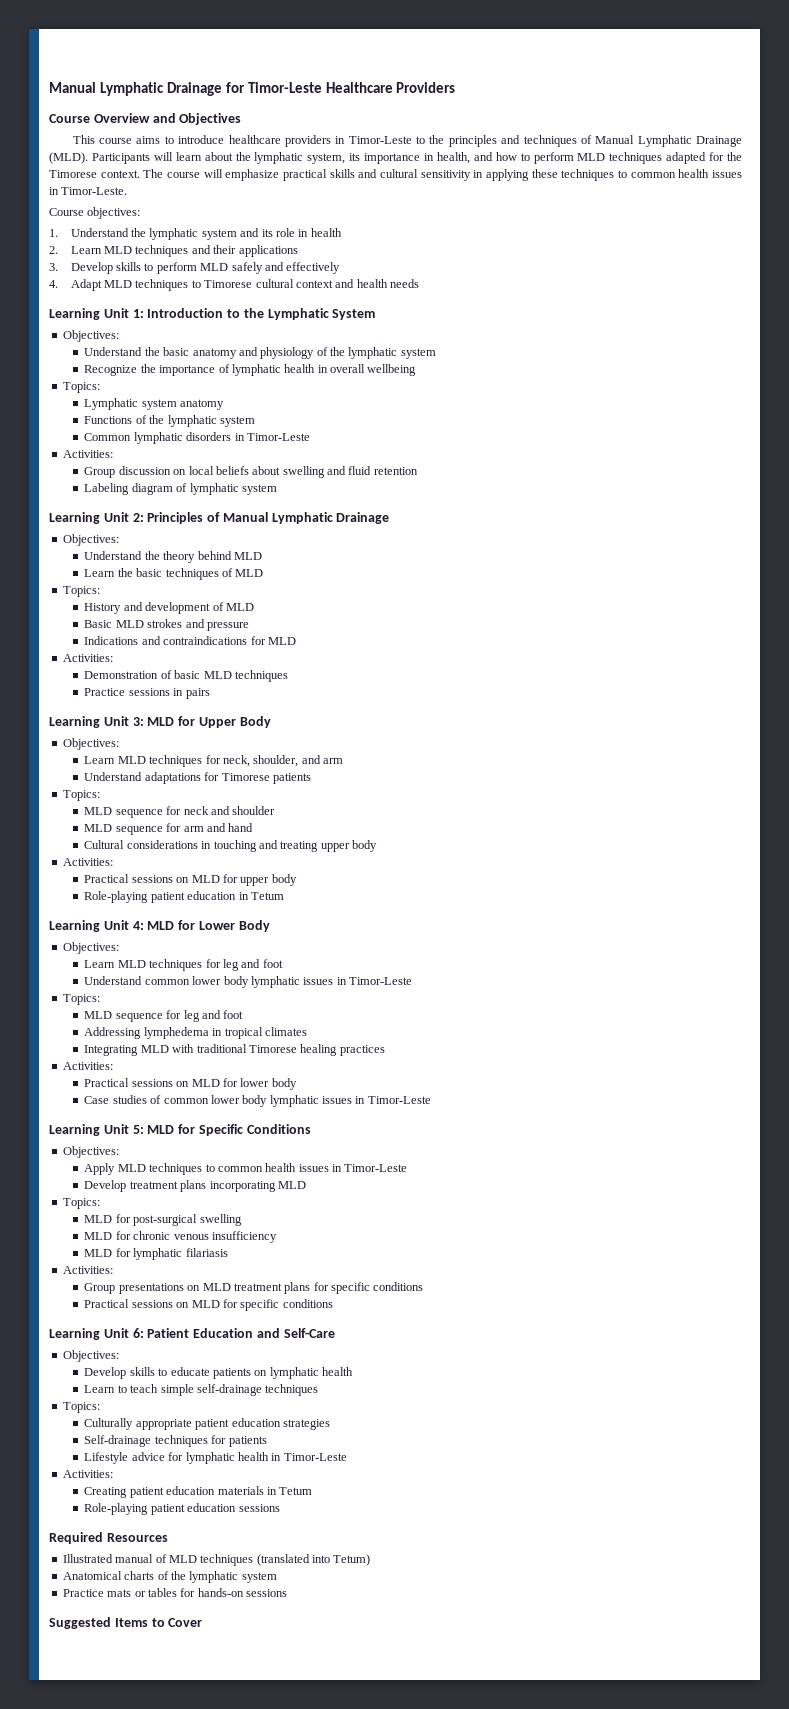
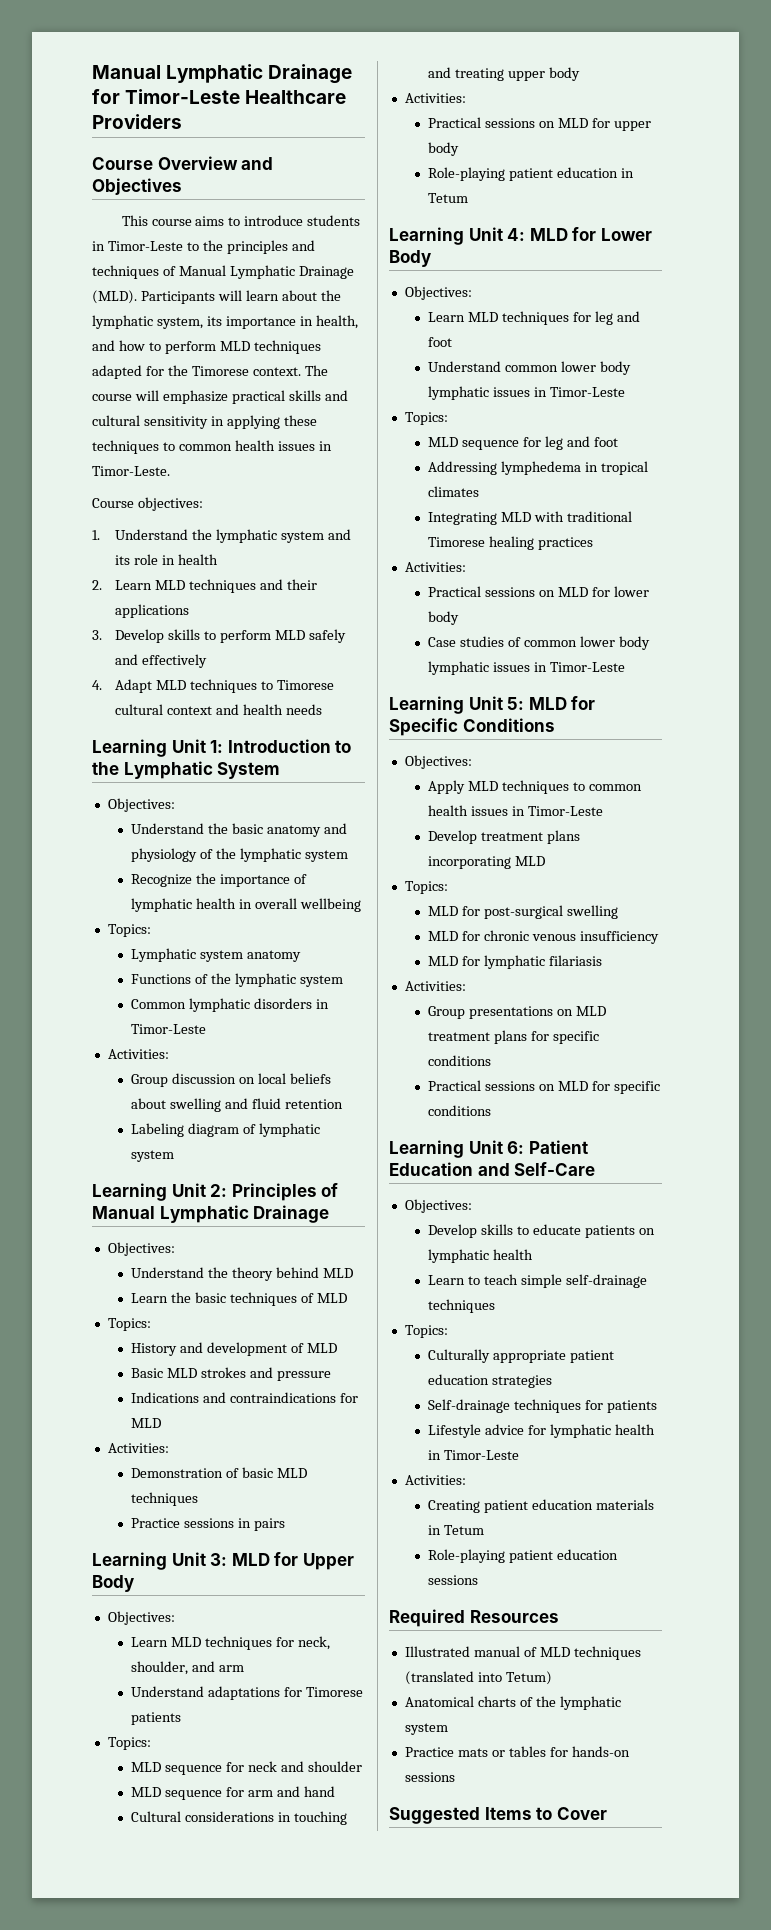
[228,135,331,147] healthcare providers -> [307,215,361,226] students

